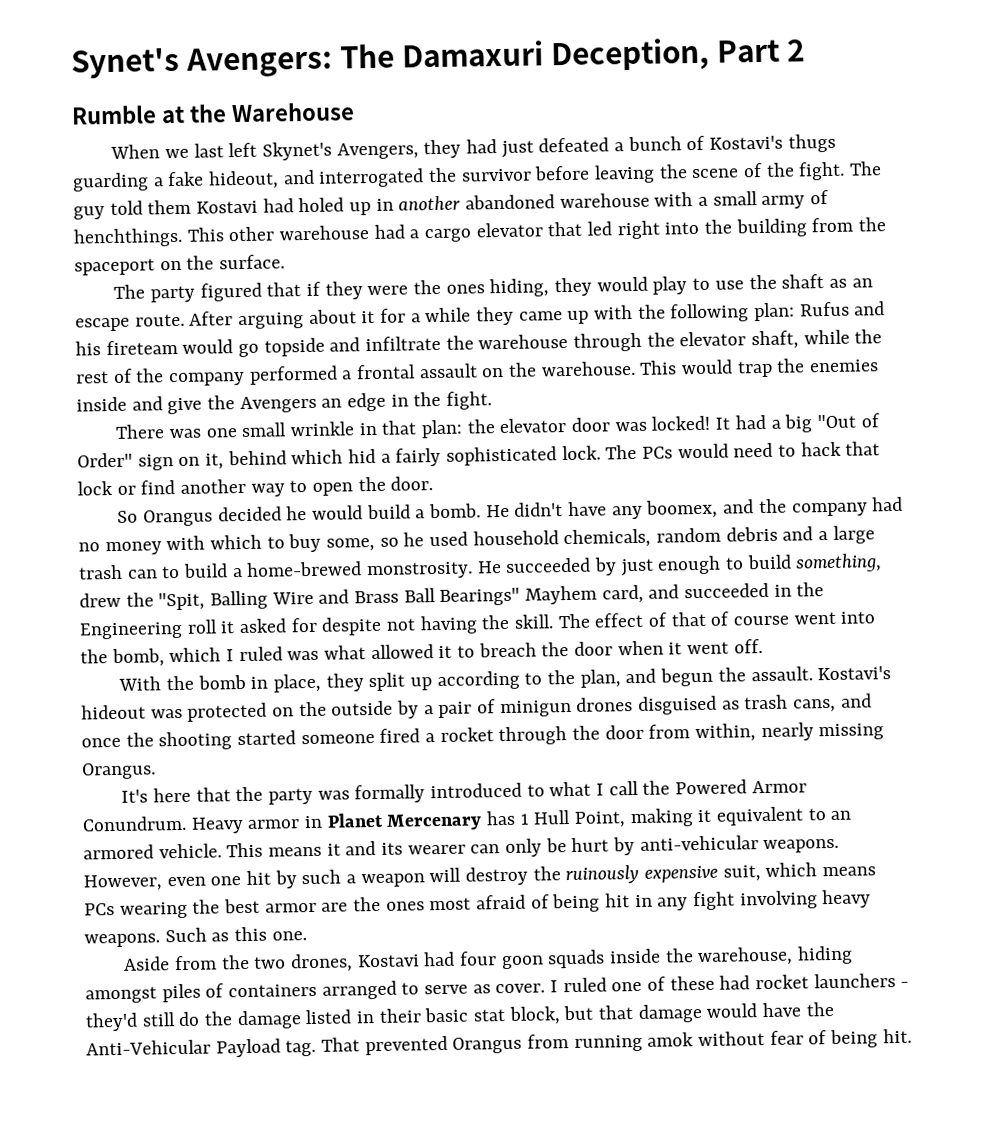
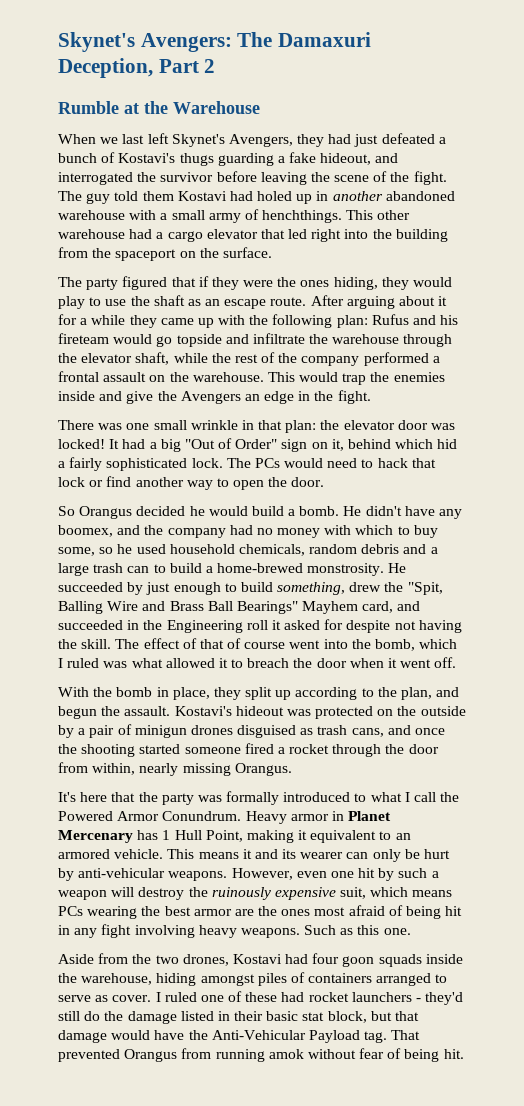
[71,47,180,79] Synet's -> [58,32,135,52] Skynet's

